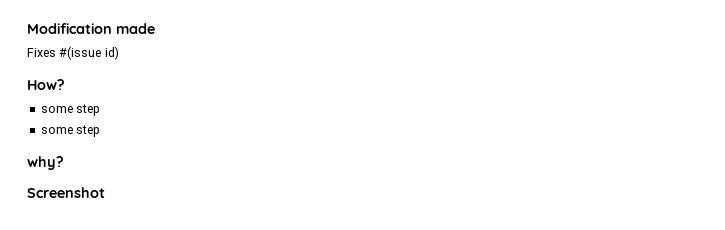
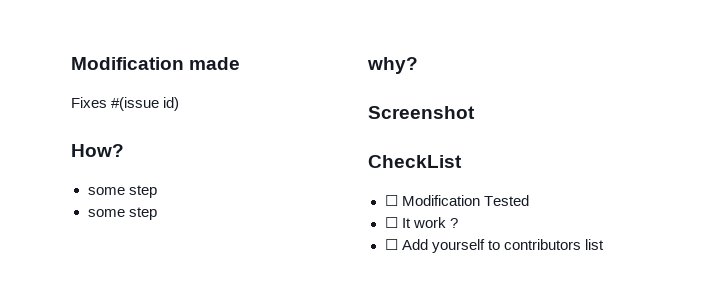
(105, 192) none -> [368,155,462,168] [384,195,529,206] [384,217,458,228] [384,239,604,253] // CheckList // ☐ Modification Tested // ☐ It work ? // ☐ Add yourself to contributors list

